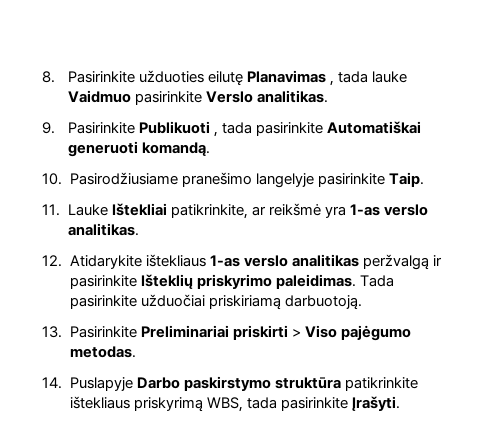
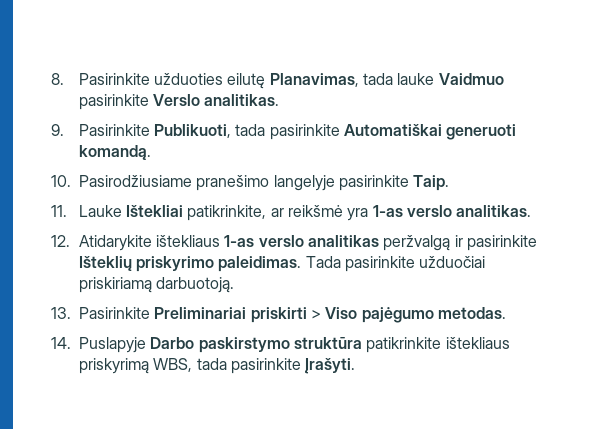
[247,70,335,86] Planavimas , -> [269,73,359,87] Planavimas,
[139,121,219,137] Publikuoti , -> [154,124,232,138] Publikuoti,

